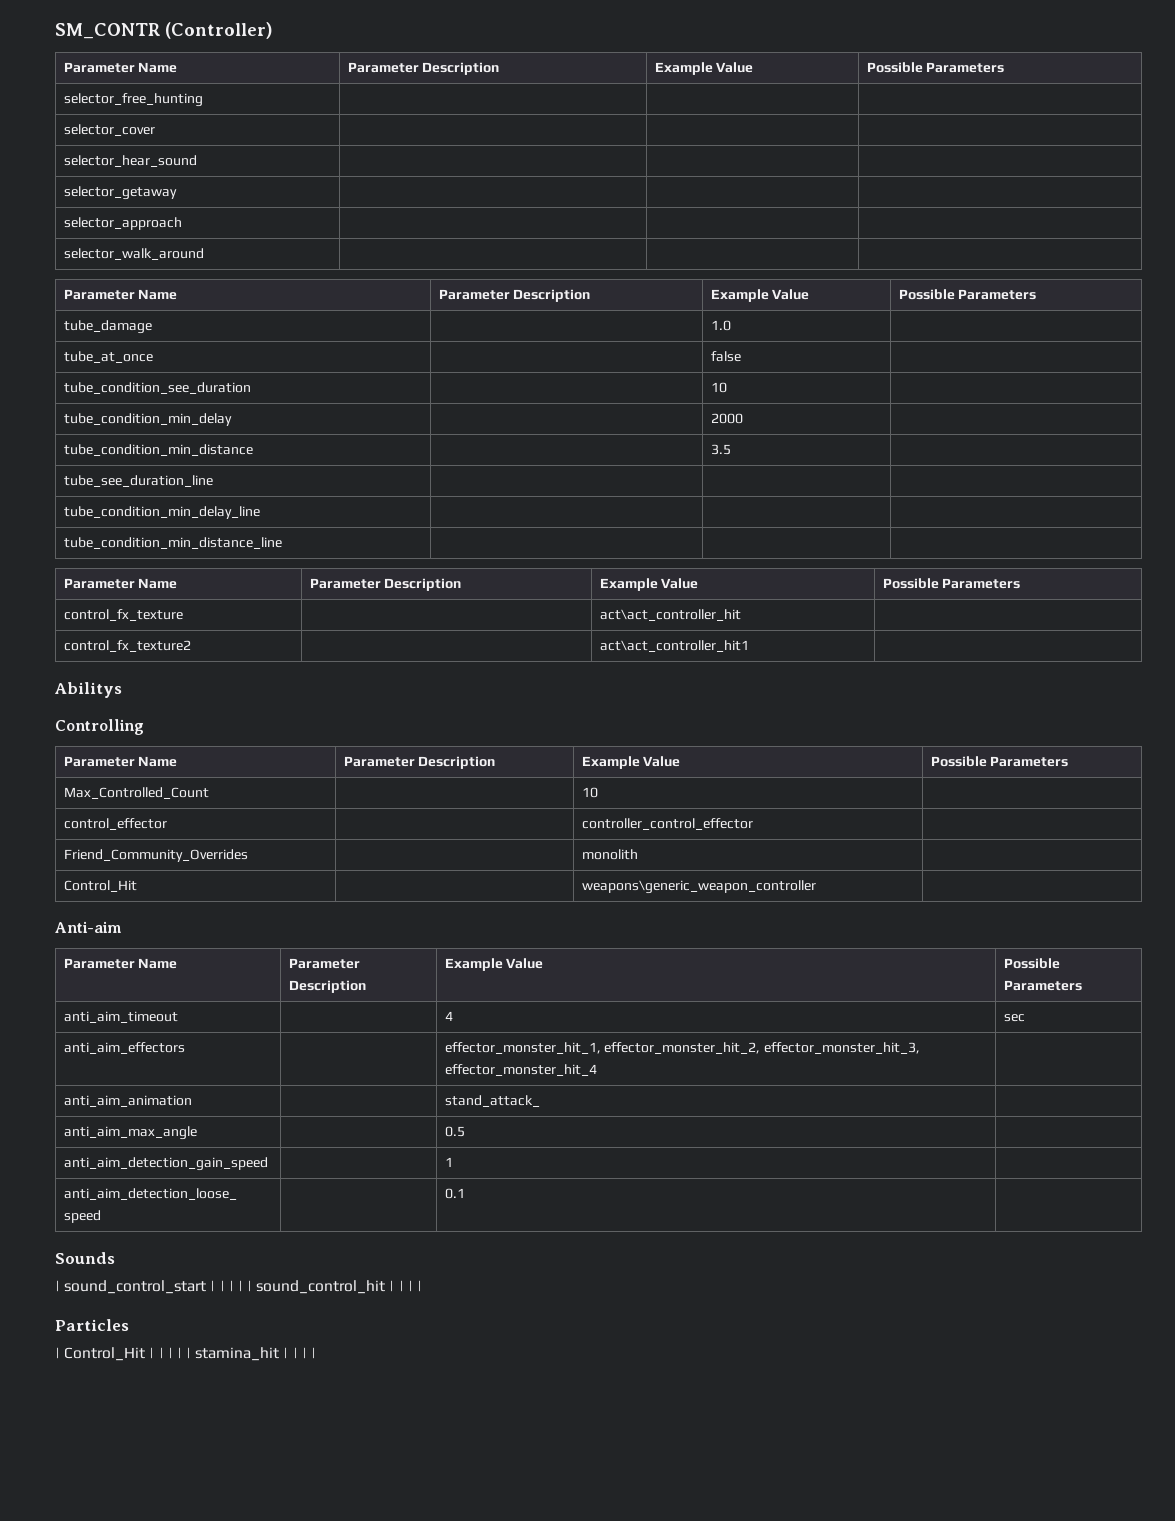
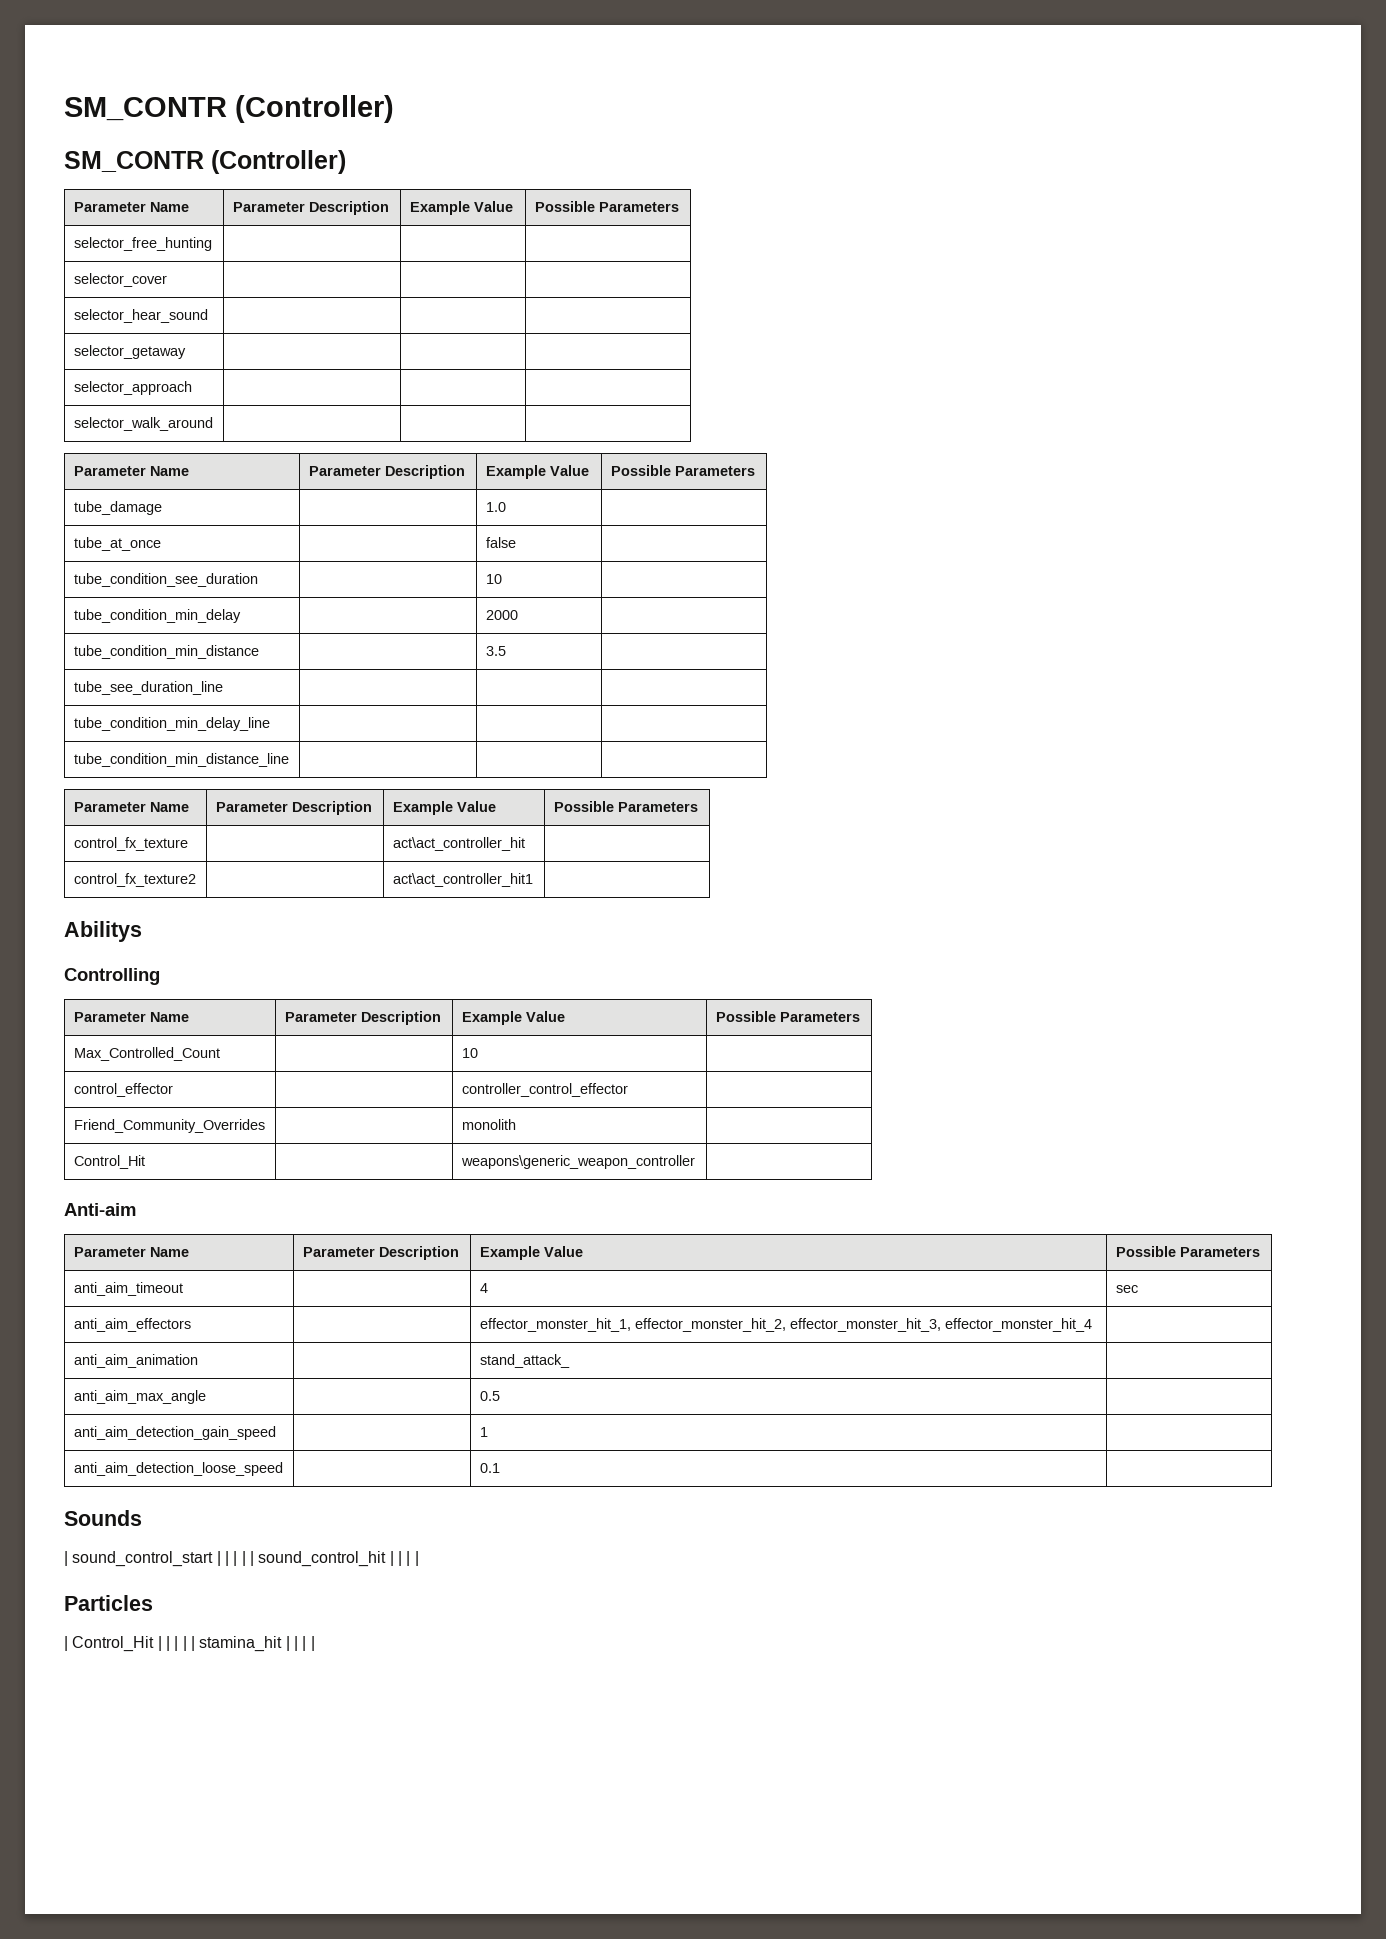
[55,22,273,39] SM_CONTR (Controller) -> [64,95,394,123] [64,150,346,174] SM_CONTR (Controller) // SM_CONTR (Controller)

